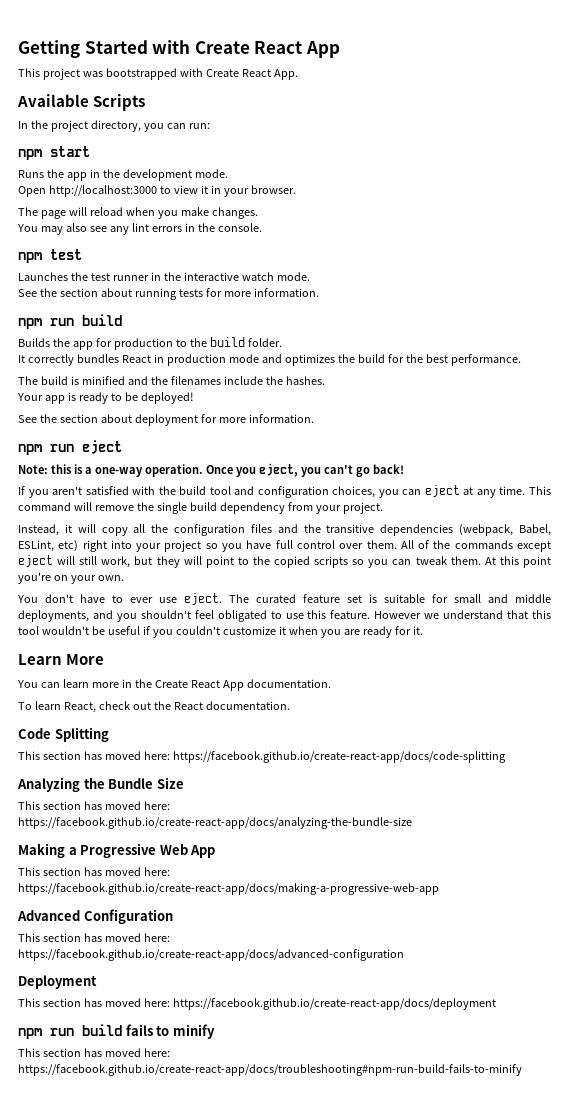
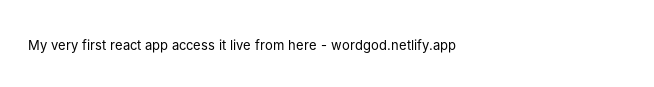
[18,40,340,58] [18,68,298,80] [17,94,146,111] [18,120,210,132] [18,146,90,160] [18,169,228,181] [18,185,296,197] [18,207,258,219] [17,223,262,235] [18,249,82,263] [18,272,310,281] [18,288,319,300] [18,314,122,329] [18,337,282,350] [18,354,521,366] [18,376,325,385] [17,392,194,404] [18,414,314,426] [18,440,122,455] [18,463,404,477] [18,485,551,498] [18,502,383,514] [18,524,552,536] [18,540,552,552] [18,555,551,568] [18,572,124,584] [17,593,551,605] [18,610,552,622] [18,626,423,638] [18,654,105,665] [17,679,331,691] [18,701,290,713] [18,727,109,742] [18,751,506,763] [17,777,184,792] [18,801,170,810] [18,817,412,829] [18,843,216,858] [18,867,170,876] [18,883,439,895] [17,909,173,924] [18,933,170,942] [18,949,404,961] [18,975,97,989] [18,998,496,1010] [18,1024,215,1039] [18,1048,170,1057] [18,1064,522,1076] Getting Started with Create React App // This project was bootstrapped with Create React App. // Available Scripts // In the project directory, you can run: // npm start // Runs the app in the development mode. // Open http://localhost:3000 to view it in your browser. // The page will reload when you make changes. // You may also see any lint errors in the console. // npm test // Launches the test runner in the interactive watch mode. // See the section about running tests for more information. // npm run build // Builds the app for production to the build folder. // It correctly bundles React in production mode and optimizes the build for the best performance. // The build is minified and the filenames include the hashes. // Your app is ready to be deployed! // See the section about deployment for more information. // npm run eject // Note: this is a one-way operation. Once you eject, you can't go back! // If you aren't satisfied with the build tool and configuration choices, you can eject at any time. This command will remove the single build dependency from your project. // Instead, it will copy all the configuration files and the transitive dependencies (webpack, Babel, ESLint, etc) right into your project so you have full control over them. All of the commands except eject will still work, but they will point to the copied scripts so you can tweak them. At this point you're on your own. // You don't have to ever use eject. The curated feature set is suitable for small and middle deployments, and you shouldn't feel obligated to use this feature. However we understand that this tool wouldn't be useful if you couldn't customize it when you are ready for it. // Learn More // You can learn more in the Create React App documentation. // To learn React, check out the React documentation. // Code Splitting // This section has moved here: https://facebook.github.io/create-react-app/docs/code-splitting // Analyzing the Bundle Size // This section has moved here: https://facebook.github.io/create-react-app/docs/analyzing-the-bundle-size // Making a Progressive Web App // This section has moved here: https://facebook.github.io/create-react-app/docs/making-a-progressive-web-app // Advanced Configuration // This section has moved here: https://facebook.github.io/create-react-app/docs/advanced-configuration // Deployment // This section has moved here: https://facebook.github.io/create-react-app/docs/deployment // npm run build fails to minify // This section has moved here: https://facebook.github.io/create-react-app/docs/troubleshooting#npm-run-build-fails-to-minify -> [28,39,456,53] My very first react app access it live from here - wordgod.netlify.app

